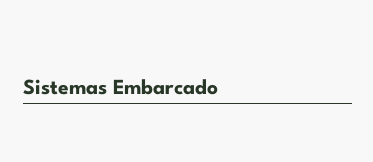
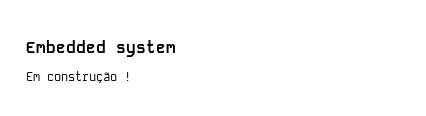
[23,79,218,95] Sistemas Embarcado -> [26,40,176,57] [26,71,131,83] Embedded system // Em construção !

